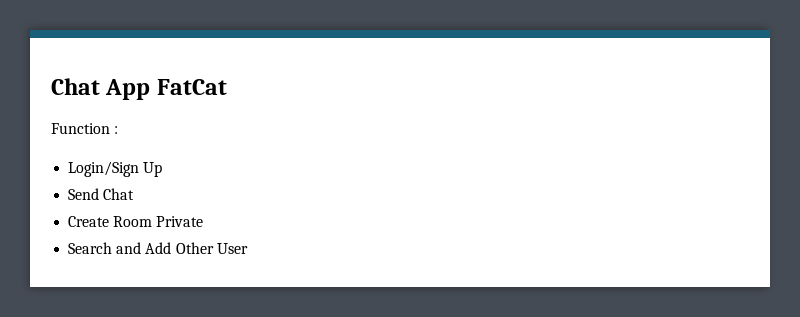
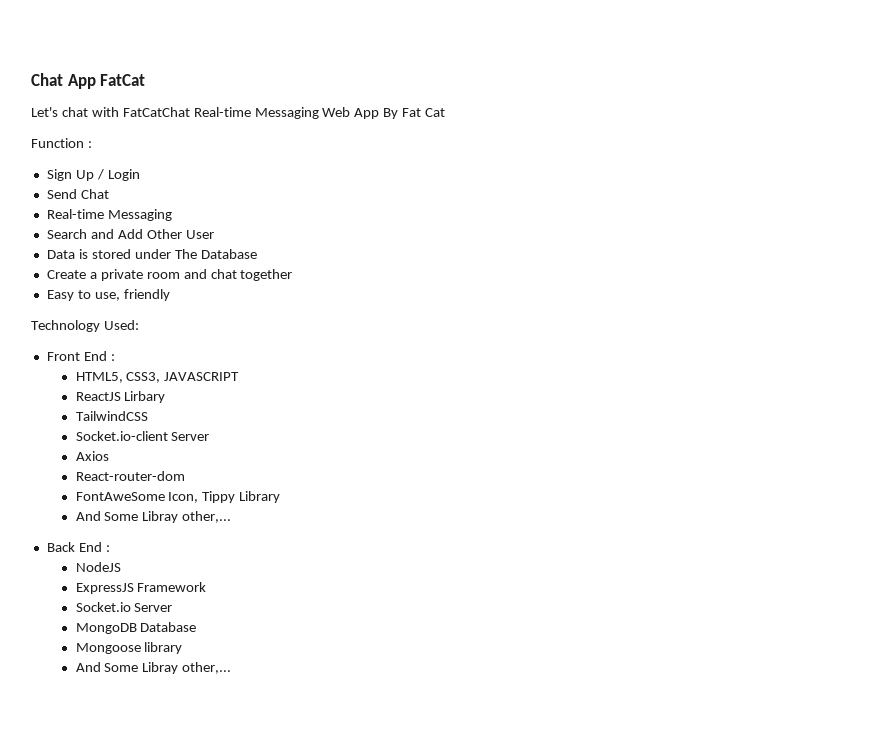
(227, 87) none -> [31,107,446,119] // Let's chat with FatCatChat Real-time Messaging Web App By Fat Cat
[68,161,140,177] Login/Sign -> [46,169,72,181] Sign
(163, 169) none -> [96,169,140,181] / Login
[68,216,204,227] Create Room Private -> [46,209,172,221] Real-time Messaging
(248, 248) none -> [46,249,257,259] [46,269,293,281] [46,289,170,301] [31,320,139,332] [46,351,115,361] [75,372,240,383] [75,391,166,403] [75,411,148,421] [75,431,210,441] [75,451,109,461] [75,471,185,481] [75,491,281,503] [75,511,232,523] [46,542,110,552] [75,562,121,572] [75,582,207,594] [75,602,173,612] [75,622,197,634] [75,642,183,654] [75,662,232,674] // Data is stored under The Database // Create a private room and chat together // Easy to use, friendly // Technology Used: // Front End : // HTML5, CSS3, JAVASCRIPT // ReactJS Lirbary // TailwindCSS // Socket.io-client Server // Axios // React-router-dom // FontAweSome Icon, Tippy Library // And Some Libray other,... // Back End : // NodeJS // ExpressJS Framework // Socket.io Server // MongoDB Database // Mongoose library // And Some Libray other,...

